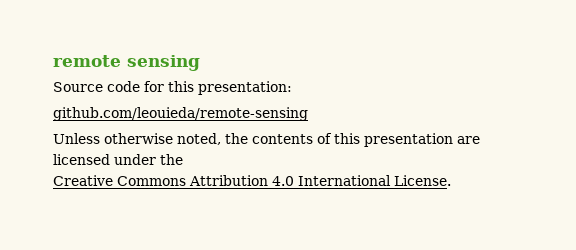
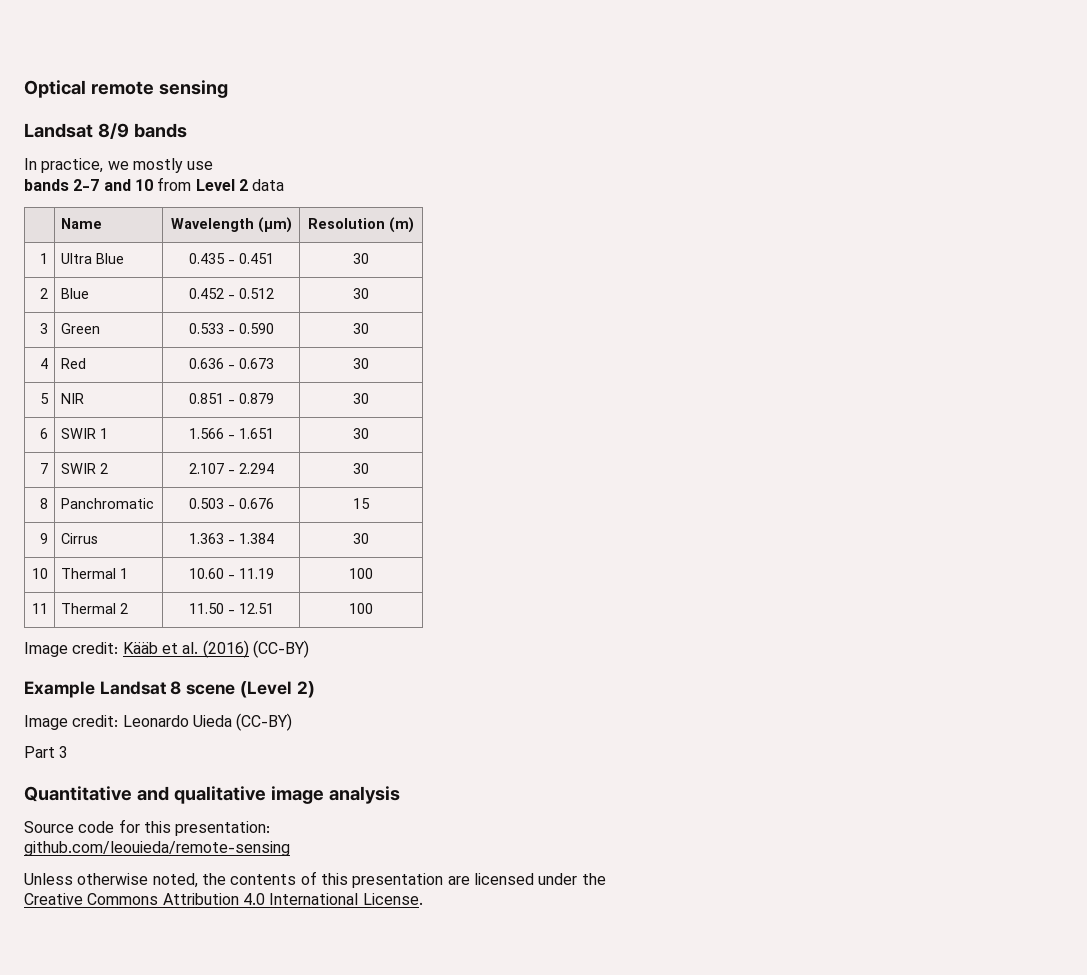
(53, 61) none -> [24,80,86,98] Optical
(200, 63) none -> [24,123,187,139] [24,158,214,173] [24,177,285,191] [60,218,102,229] [170,217,292,233] [308,217,414,233] [40,253,49,264] [60,253,124,264] [188,253,274,264] [353,253,369,264] [40,288,49,299] [60,288,89,299] [188,288,274,299] [353,288,369,299] [40,323,49,334] [60,323,100,334] [188,323,274,334] [353,323,369,334] [40,358,49,369] [60,358,86,369] [188,358,274,369] [353,358,369,369] [40,393,50,404] [60,393,84,404] [188,393,274,404] [353,393,369,404] [40,428,49,439] [60,428,108,439] [188,428,274,439] [353,428,369,439] [40,463,49,474] [60,463,108,474] [188,463,274,474] [353,463,369,474] [40,498,49,509] [60,498,154,509] [188,498,274,509] [353,498,370,509] [40,533,49,544] [60,533,98,544] [188,533,274,544] [353,533,369,544] [32,568,49,579] [60,568,128,579] [188,568,274,579] [349,568,373,579] [32,603,49,614] [60,603,128,614] [188,603,274,614] [349,603,373,614] [24,640,309,658] [24,681,315,698] [24,713,293,731] [24,746,69,758] [24,786,400,804] // Landsat 8/9 bands // In practice, we mostly use // bands 2-7 and 10 from Level 2 data // | Name | Wavelength (µm) | Resolution (m) // 1 | Ultra Blue | 0.435 - 0.451 | 30 // 2 | Blue | 0.452 - 0.512 | 30 // 3 | Green | 0.533 - 0.590 | 30 // 4 | Red | 0.636 - 0.673 | 30 // 5 | NIR | 0.851 - 0.879 | 30 // 6 | SWIR 1 | 1.566 - 1.651 | 30 // 7 | SWIR 2 | 2.107 - 2.294 | 30 // 8 | Panchromatic | 0.503 - 0.676 | 15 // 9 | Cirrus | 1.363 - 1.384 | 30 // 10 | Thermal 1 | 10.60 - 11.19 | 100 // 11 | Thermal 2 | 11.50 - 12.51 | 100 // Image credit: Kääb et al. (2016) (CC-BY) // Example Landsat 8 scene (Level 2) // Image credit: Leonardo Uieda (CC-BY) // Part 3 // Quantitative and qualitative image analysis

